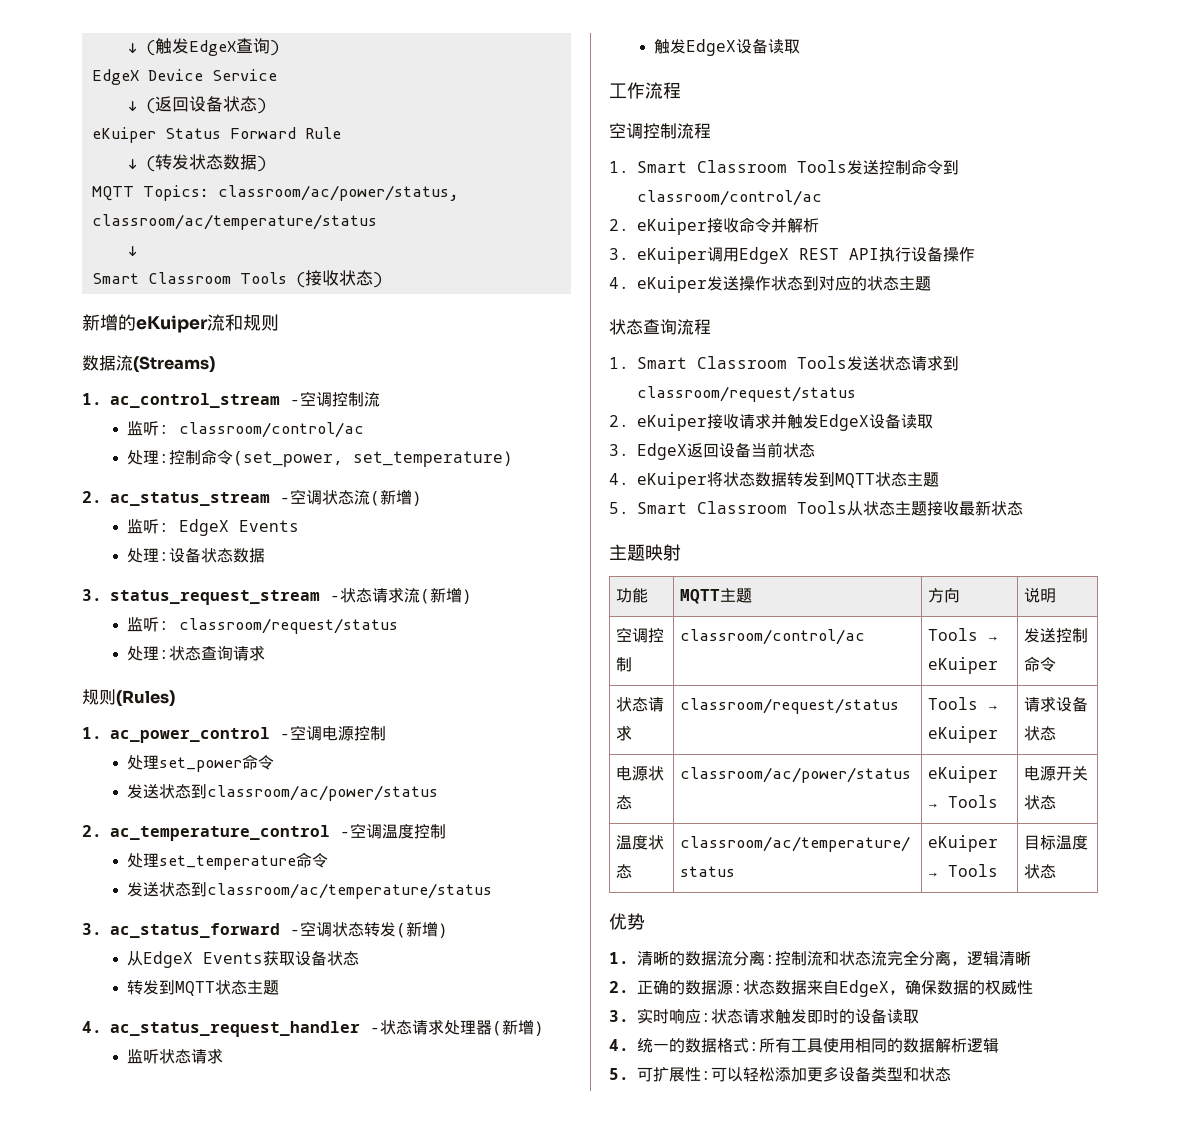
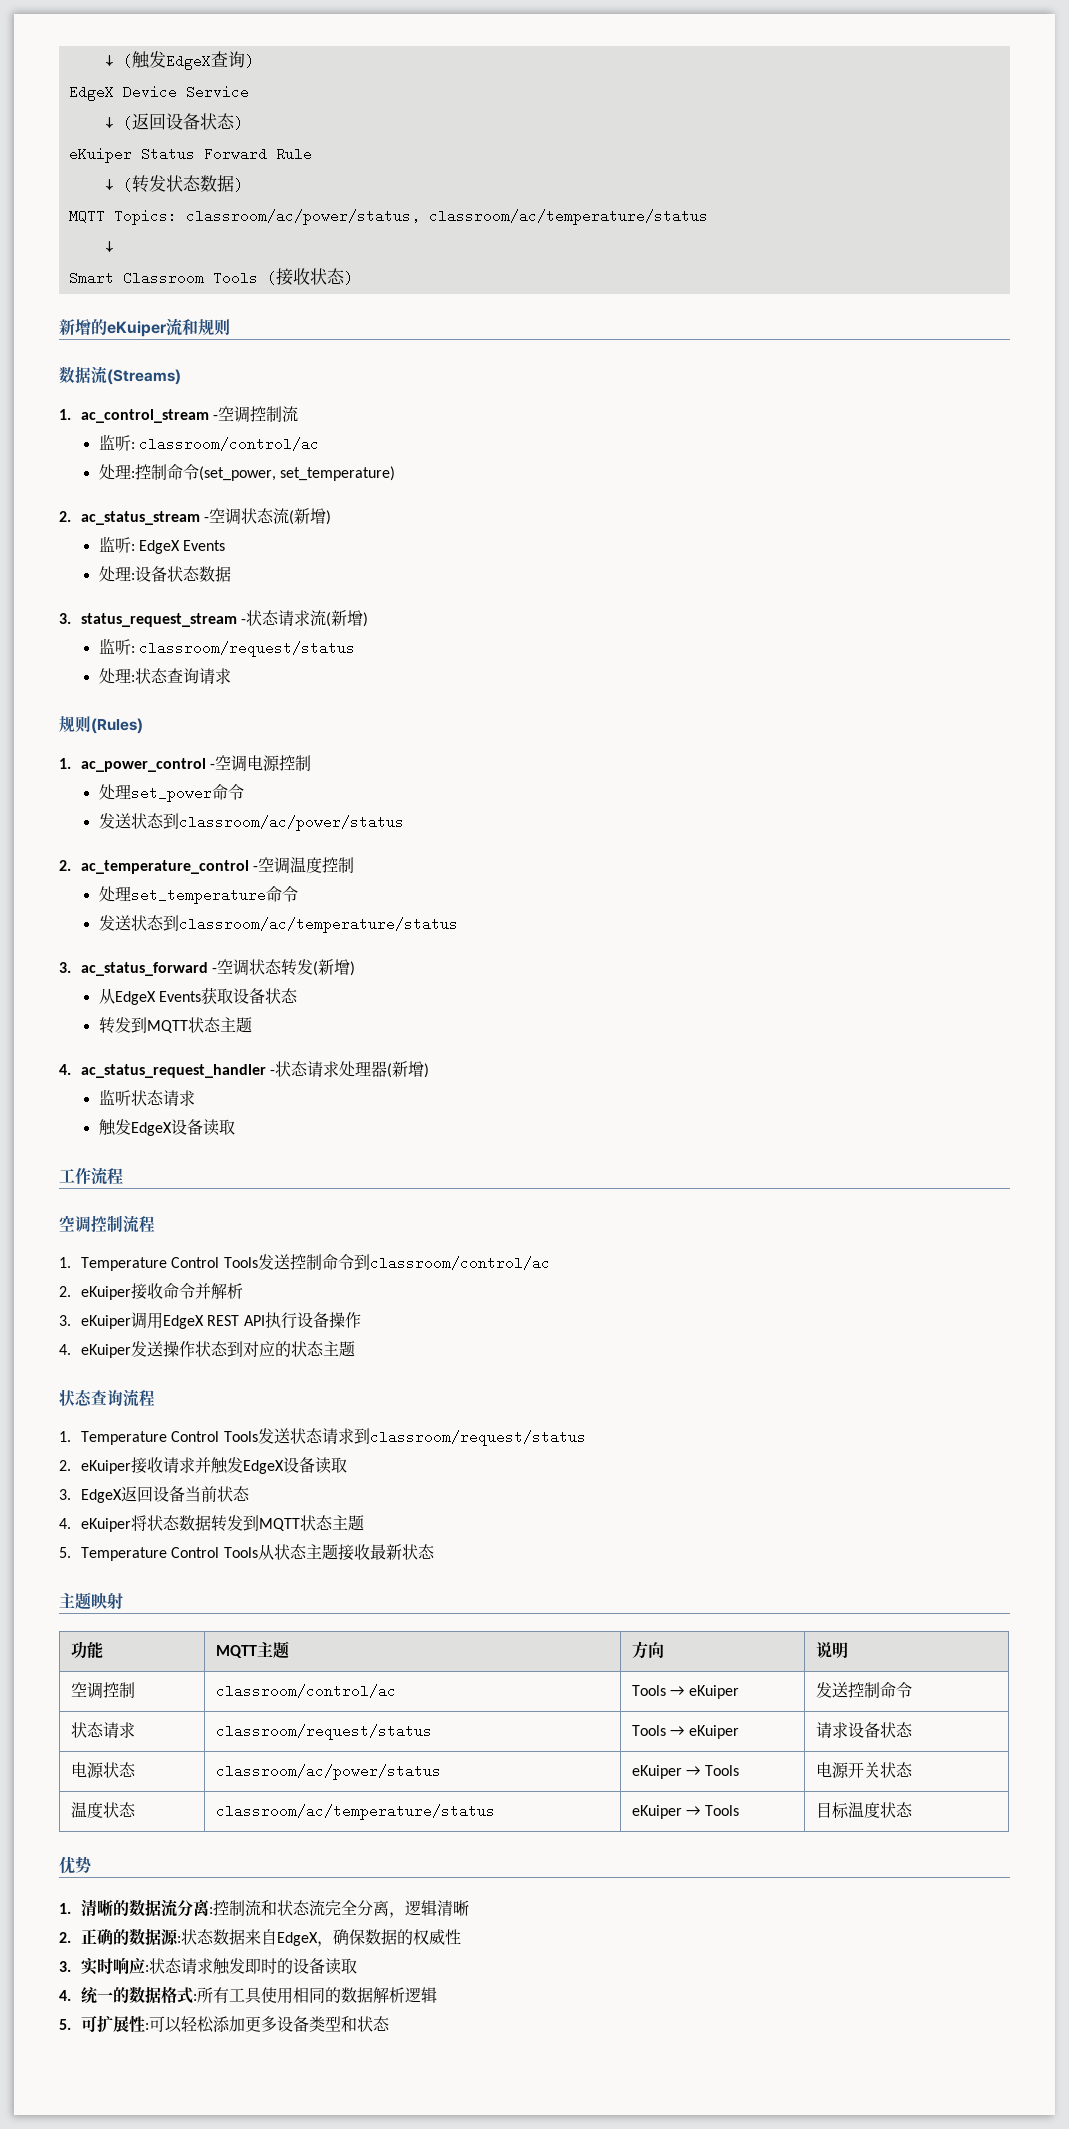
[637,160,787,173] Smart Classroom -> [81,1257,220,1271] Temperature Control
[637,356,787,369] Smart Classroom -> [81,1431,220,1445] Temperature Control
[637,501,787,514] Smart Classroom -> [81,1547,220,1561] Temperature Control

